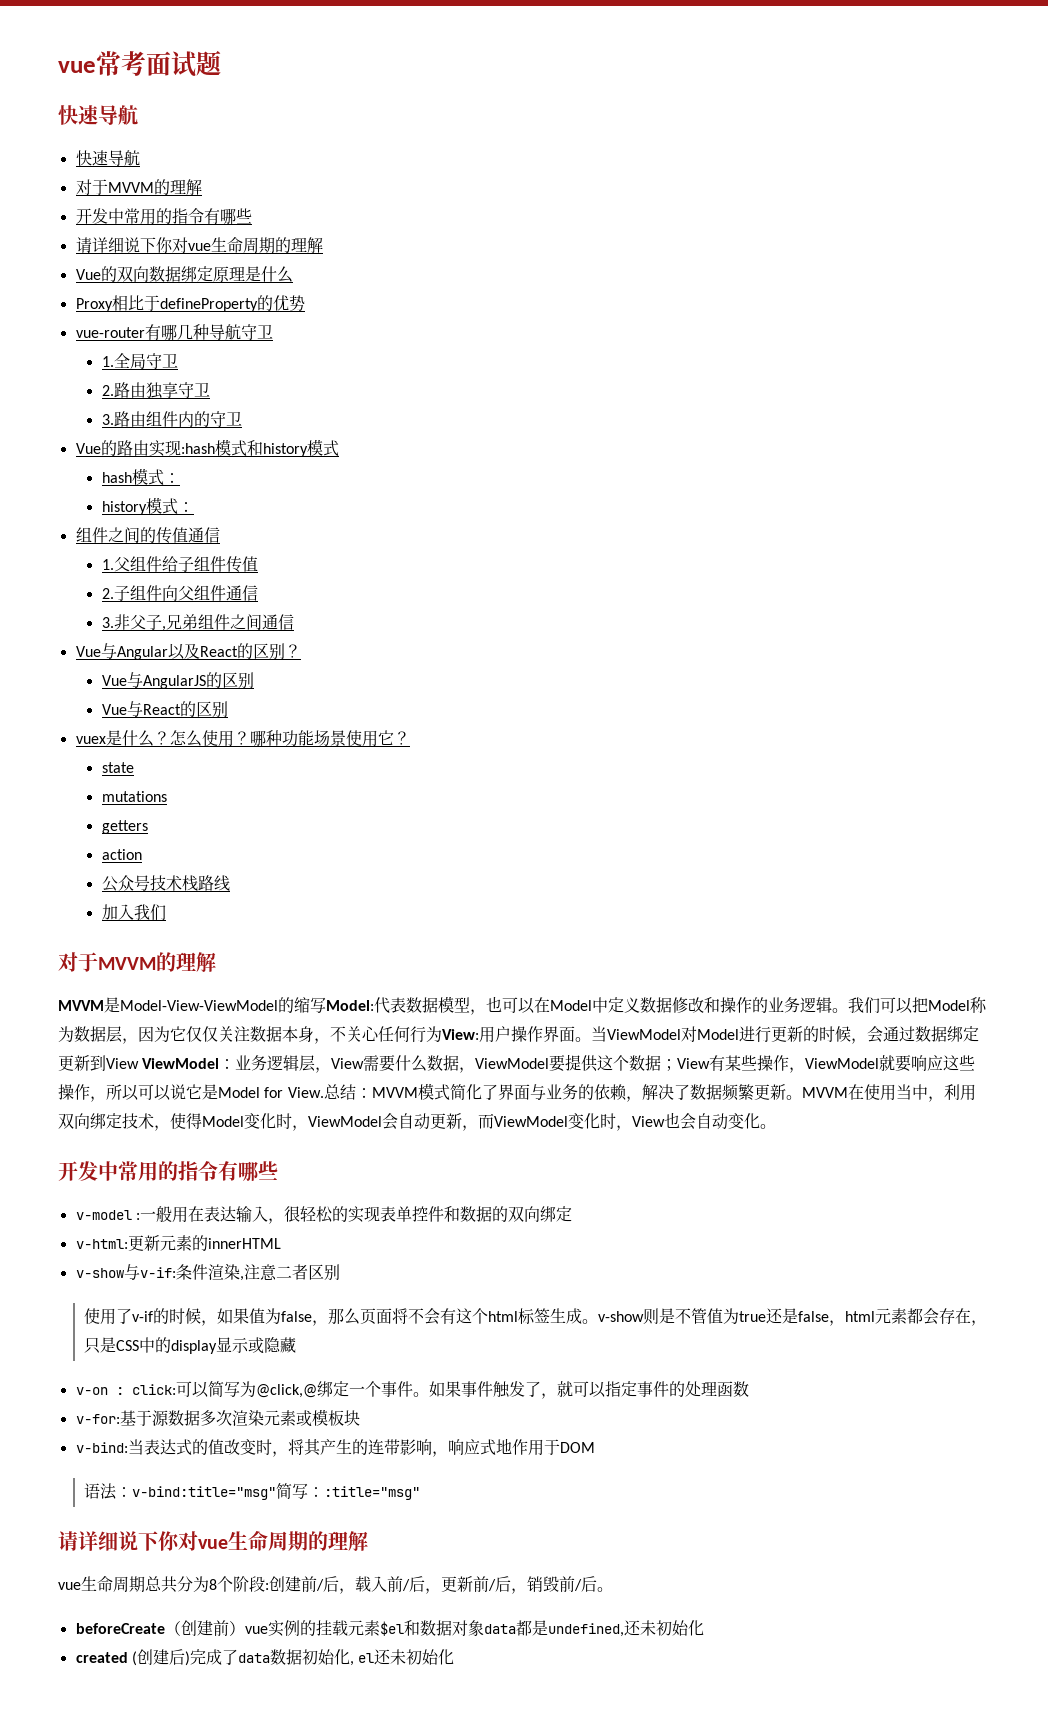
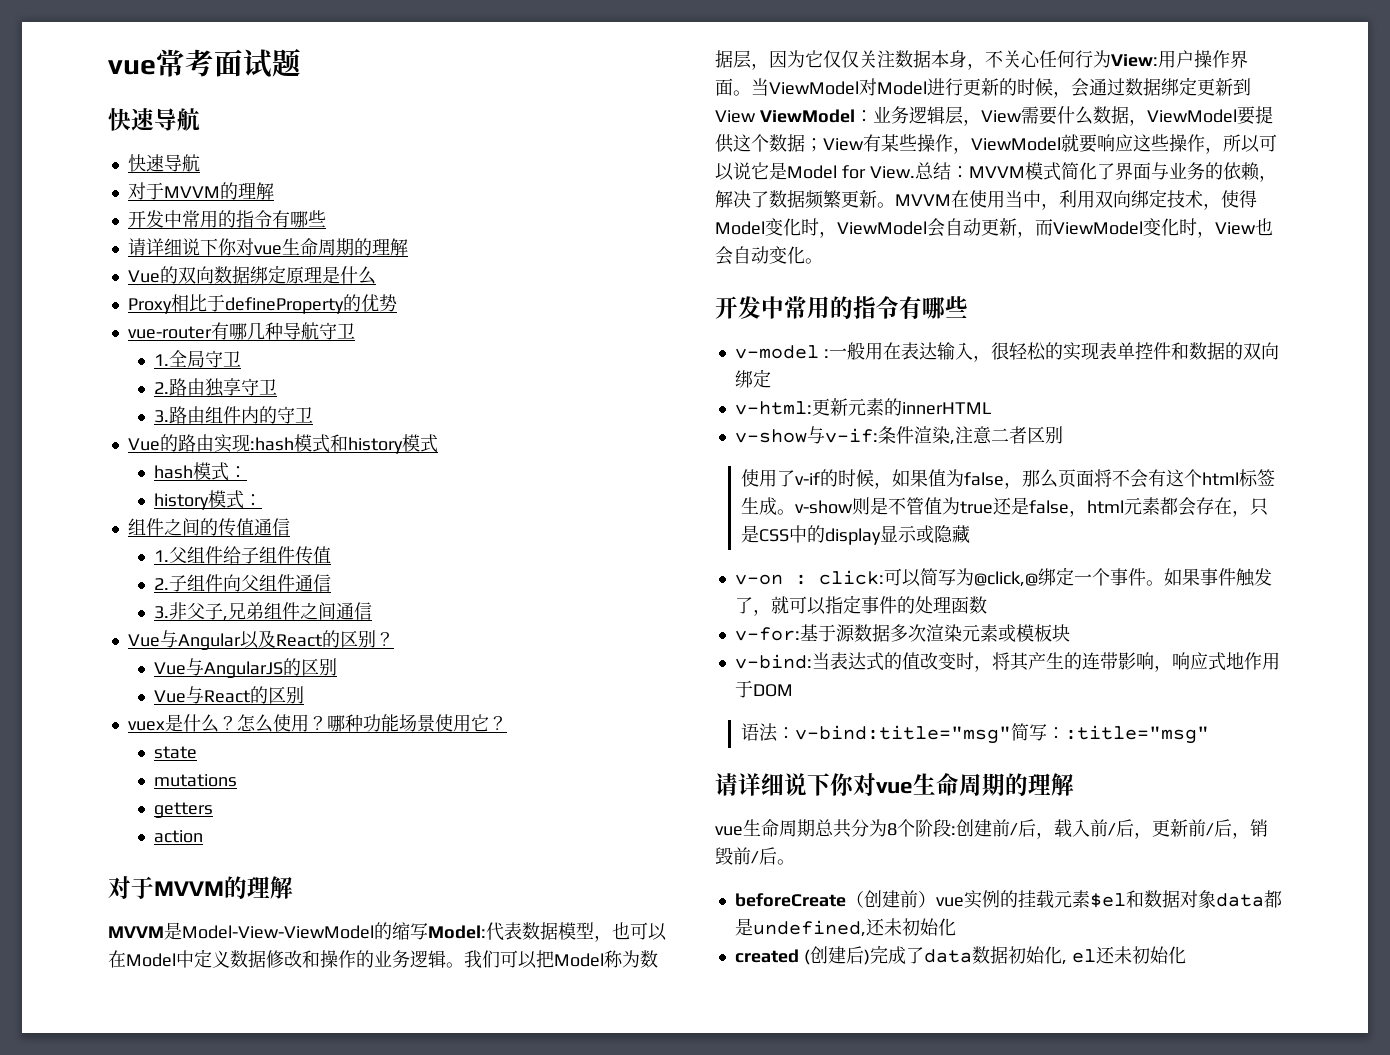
[101,875,230,892] [101,904,166,921] // 公众号技术栈路线 // 加入我们 -> (203, 836) none

